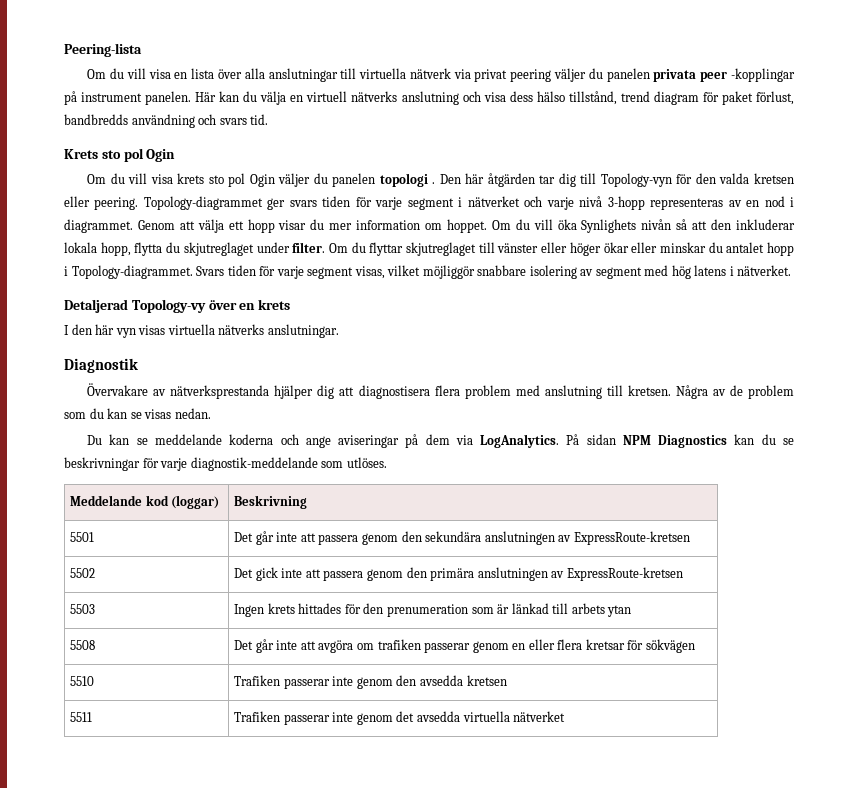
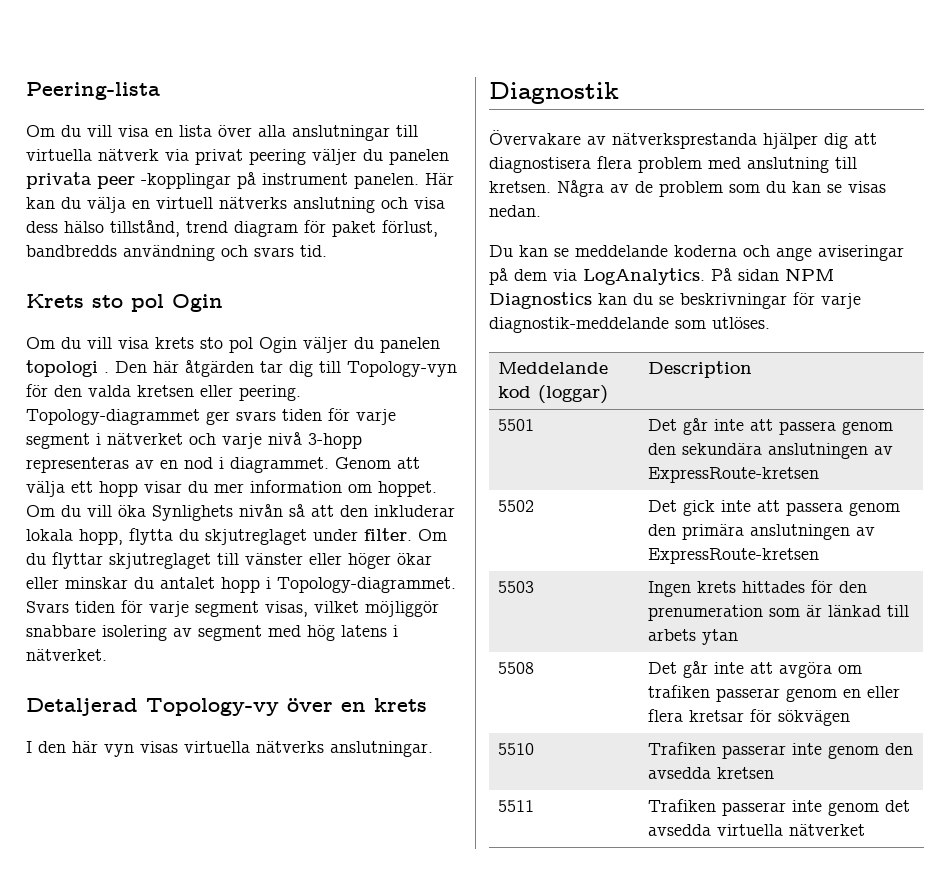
[234,495,308,509] Beskrivning -> [647,361,752,378] Description

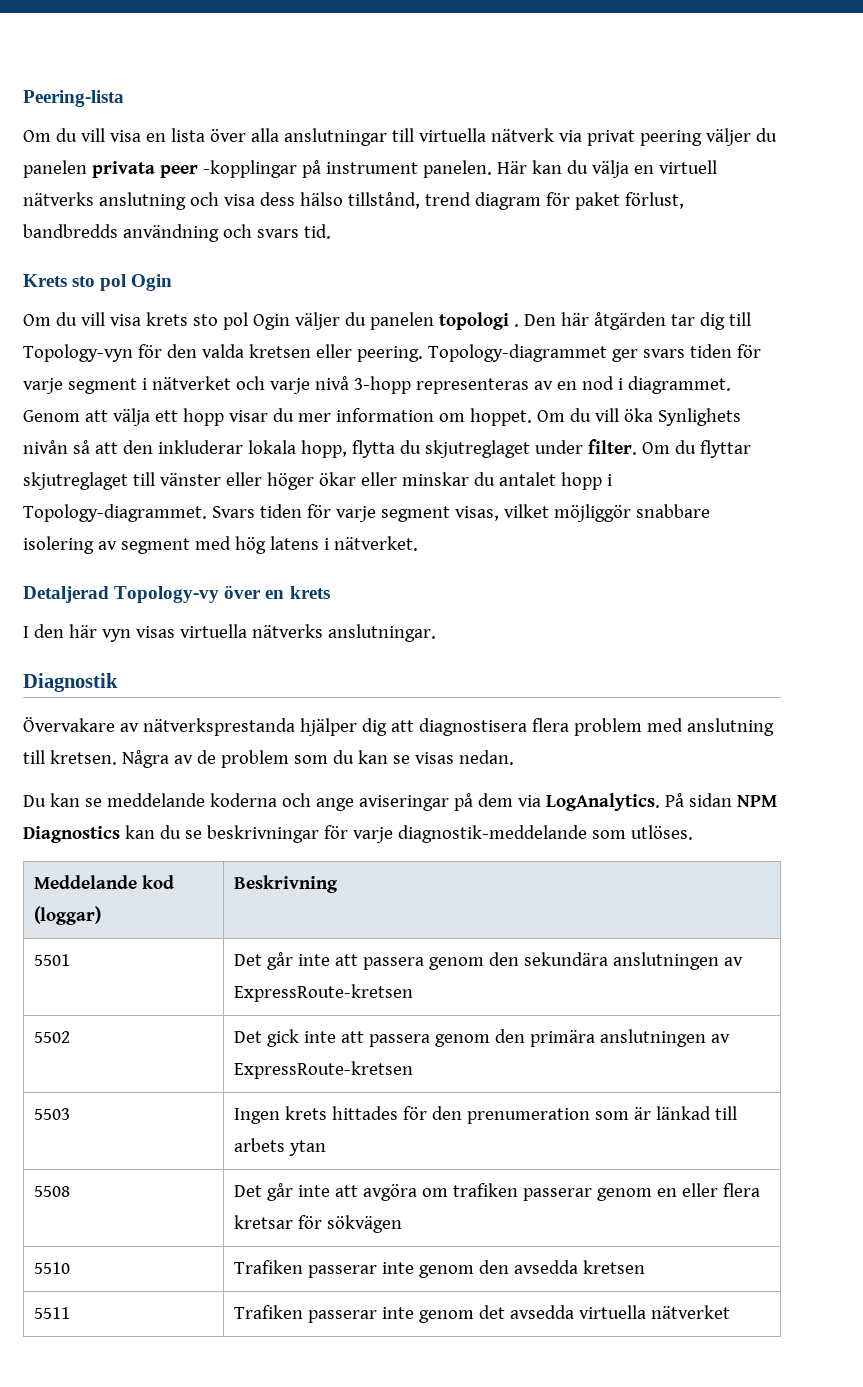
[647,361,752,378] Description -> [234,875,339,893] Beskrivning

